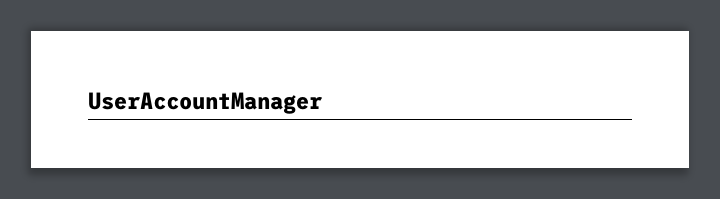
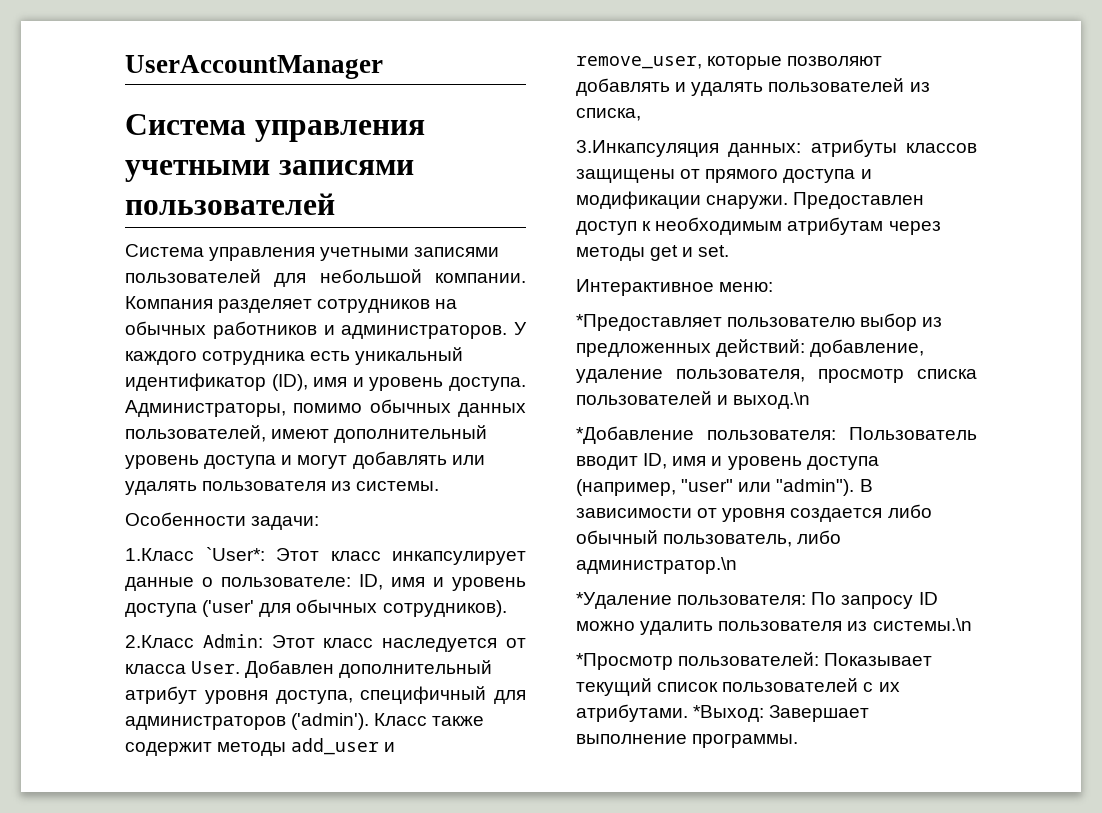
(323, 103) none -> [125,114,425,142] [125,160,414,182] [125,193,335,215] [125,244,500,261] [125,269,526,287] [125,296,458,313] [125,321,527,339] [125,347,464,365] [125,373,526,391] [125,399,526,417] [125,425,488,443] [125,451,485,469] [125,481,440,495] [125,512,320,530] [125,547,526,565] [125,574,526,591] [125,599,507,617] [125,634,526,652] [125,660,493,678] [125,686,526,704] [125,713,485,730] [125,738,396,756] [576,56,883,70] [576,78,930,96] [576,108,641,121] [576,139,977,157] [576,169,872,183] [576,191,925,209] [576,217,941,235] [576,245,730,261] [576,279,774,296] [576,313,943,331] [576,339,925,357] [576,369,977,383] [576,391,811,409] [576,426,977,444] [576,453,879,470] [576,479,873,496] [576,504,932,522] [576,530,842,547] [576,557,737,574] [576,592,938,609] [576,618,972,635] [576,652,933,670] [576,678,900,696] [576,704,870,722] [576,734,799,748] // Система управления учетными записями пользователей // Система управления учетными записями пользователей для небольшой компании. Компания разделяет сотрудников на обычных работников и администраторов. У каждого сотрудника есть уникальный идентификатор (ID), имя и уровень доступа. Администраторы, помимо обычных данных пользователей, имеют дополнительный уровень доступа и могут добавлять или удалять пользователя из системы. // Особенности задачи: // 1.Класс `User*: Этот класс инкапсулирует данные о пользователе: ID, имя и уровень доступа ('user' для обычных сотрудников). // 2.Класс Admin: Этот класс наследуется от класса User. Добавлен дополнительный атрибут уровня доступа, специфичный для администраторов ('admin'). Класс также содержит методы add_user и remove_user, которые позволяют добавлять и удалять пользователей из списка, // 3.Инкапсуляция данных: атрибуты классов защищены от прямого доступа и модификации снаружи. Предоставлен доступ к необходимым атрибутам через методы get и set. // Интерактивное меню: // *Предоставляет пользователю выбор из предложенных действий: добавление, удаление пользователя, просмотр списка пользователей и выход.\n // *Добавление пользователя: Пользователь вводит ID, имя и уровень доступа (например, "user" или "admin"). В зависимости от уровня создается либо обычный пользователь, либо администратор.\n // *Удаление пользователя: По запросу ID можно удалить пользователя из системы.\n // *Просмотр пользователей: Показывает текущий список пользователей с их атрибутами. *Выход: Завершает выполнение программы.

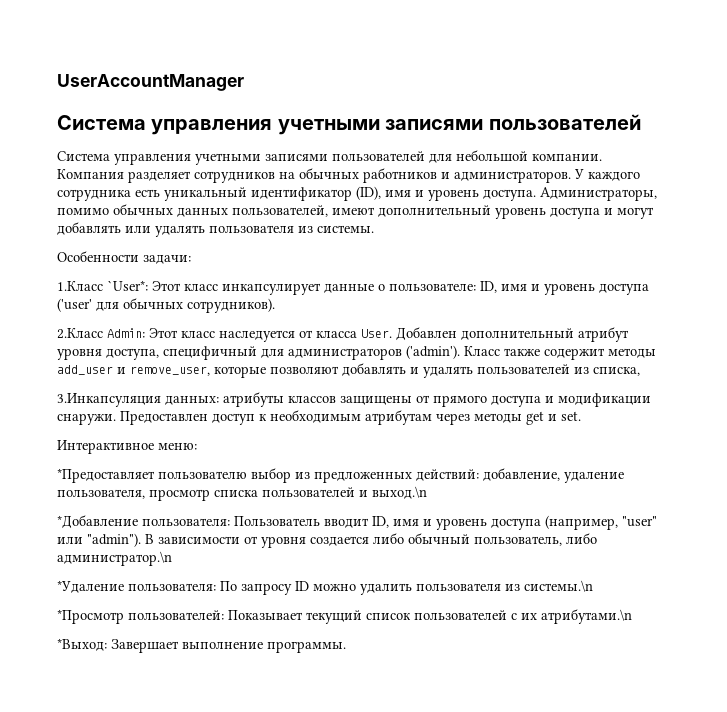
[576,704,688,722] атрибутами. -> [541,609,632,624] атрибутами.\n //

